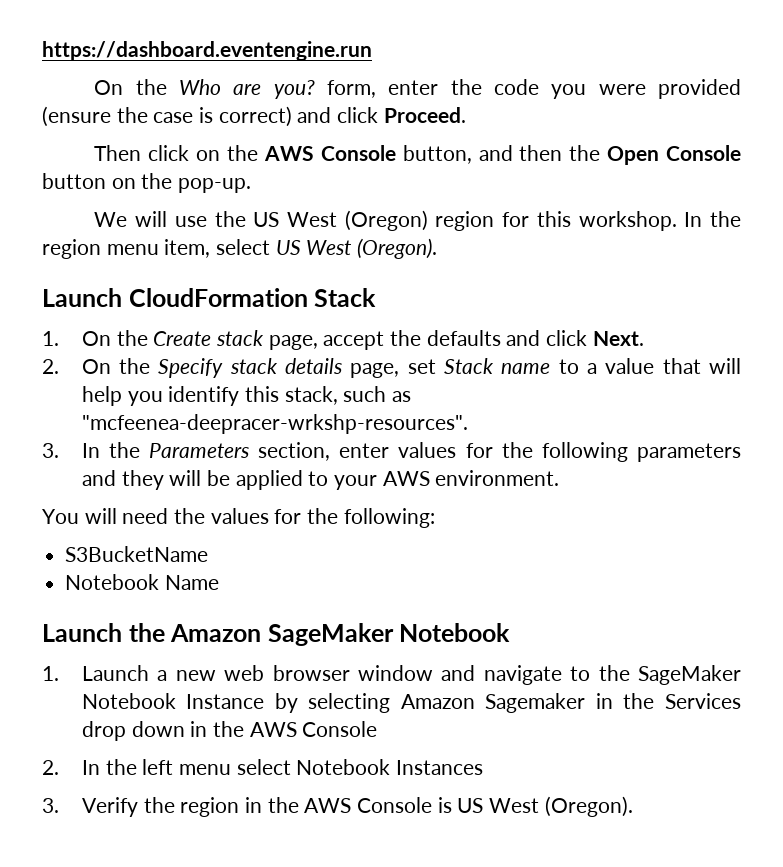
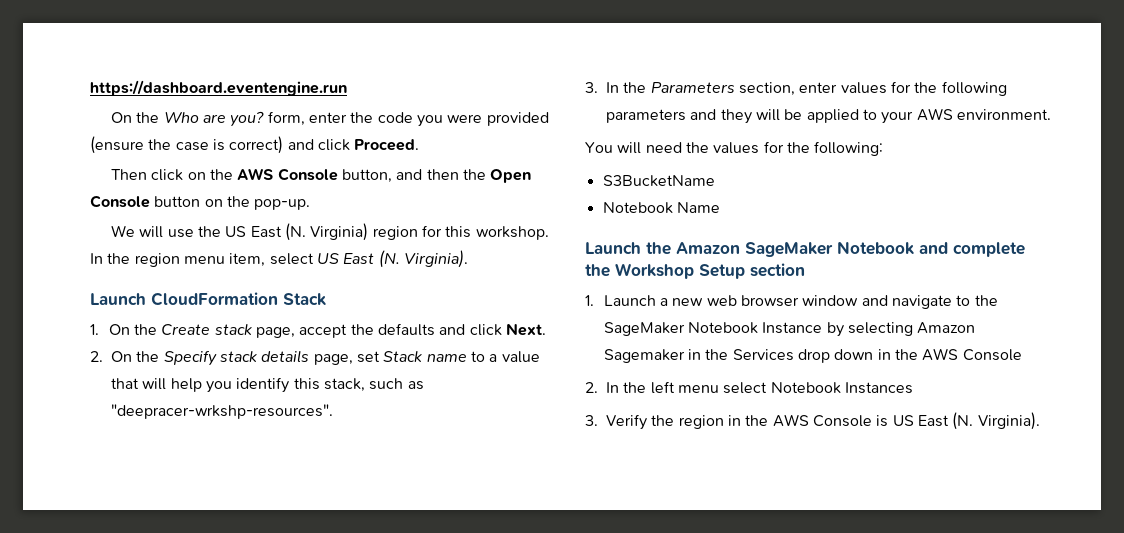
[287,210,428,231] West (Oregon) -> [250,223,369,241] East (N. Virginia)
[306,238,438,259] West (Oregon). -> [343,250,468,268] East (N. Virginia).
[81,414,468,434] "mcfeenea-deepracer-wrkshp-resources". -> [111,404,333,419] "deepracer-wrkshp-resources".
(511, 632) none -> [919,242,1025,257] [585,263,805,279] and complete the Workshop Setup section
[488,796,633,817] West (Oregon). -> [917,412,1040,430] East (N. Virginia).

